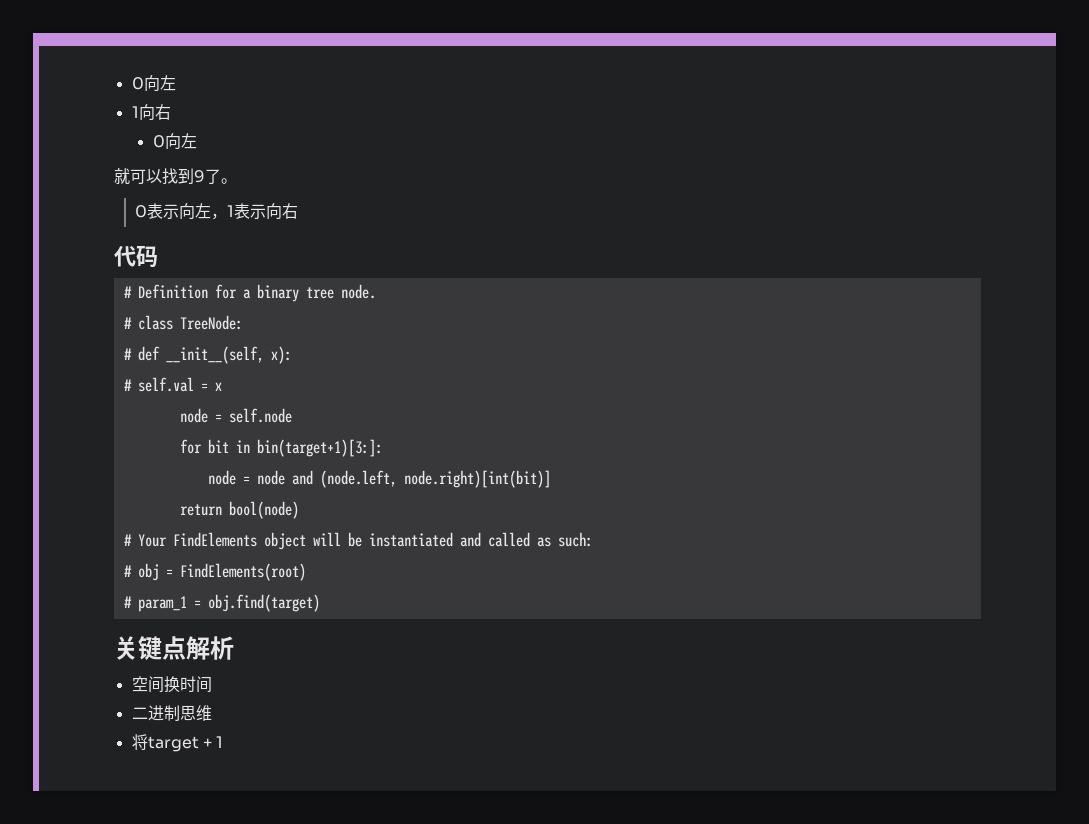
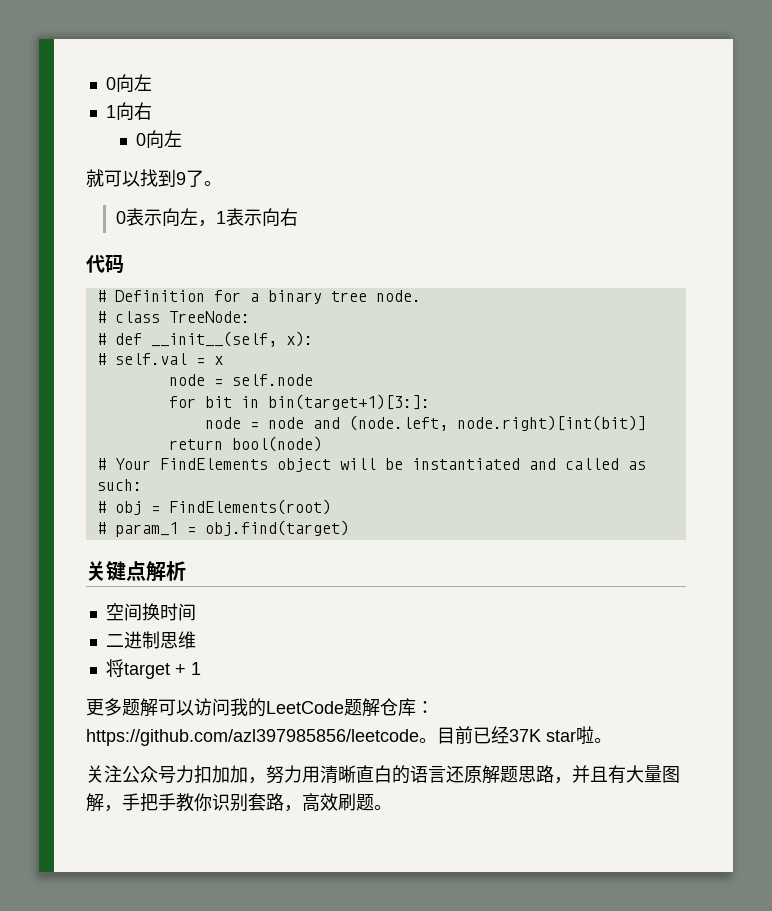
(224, 742) none -> [86,698,434,717] [86,726,612,746] [86,765,680,784] [86,793,392,812] // 更多题解可以访问我的LeetCode题解仓库：https://github.com/azl397985856/leetcode。目前已经37K star啦。 // 关注公众号力扣加加，努力用清晰直白的语言还原解题思路，并且有大量图解，手把手教你识别套路，高效刷题。

